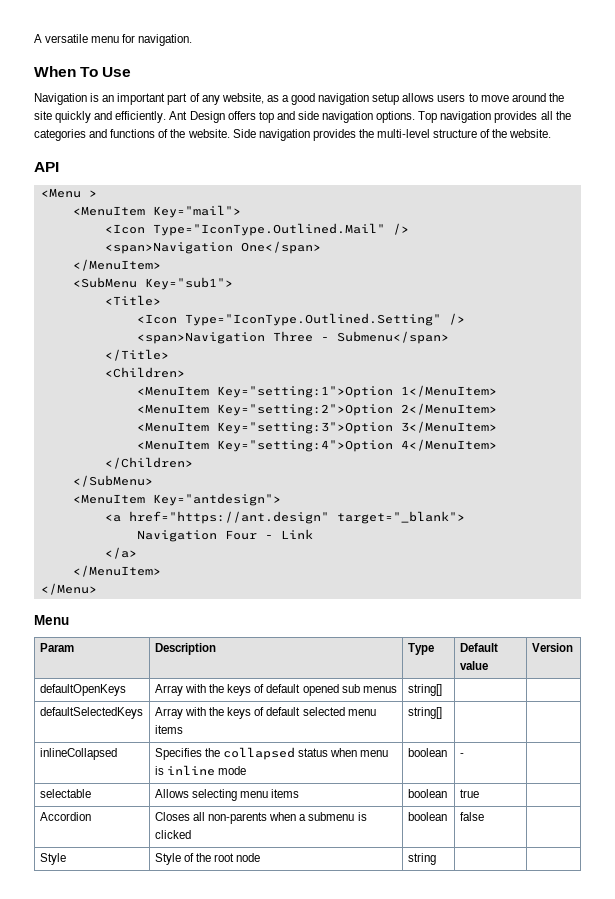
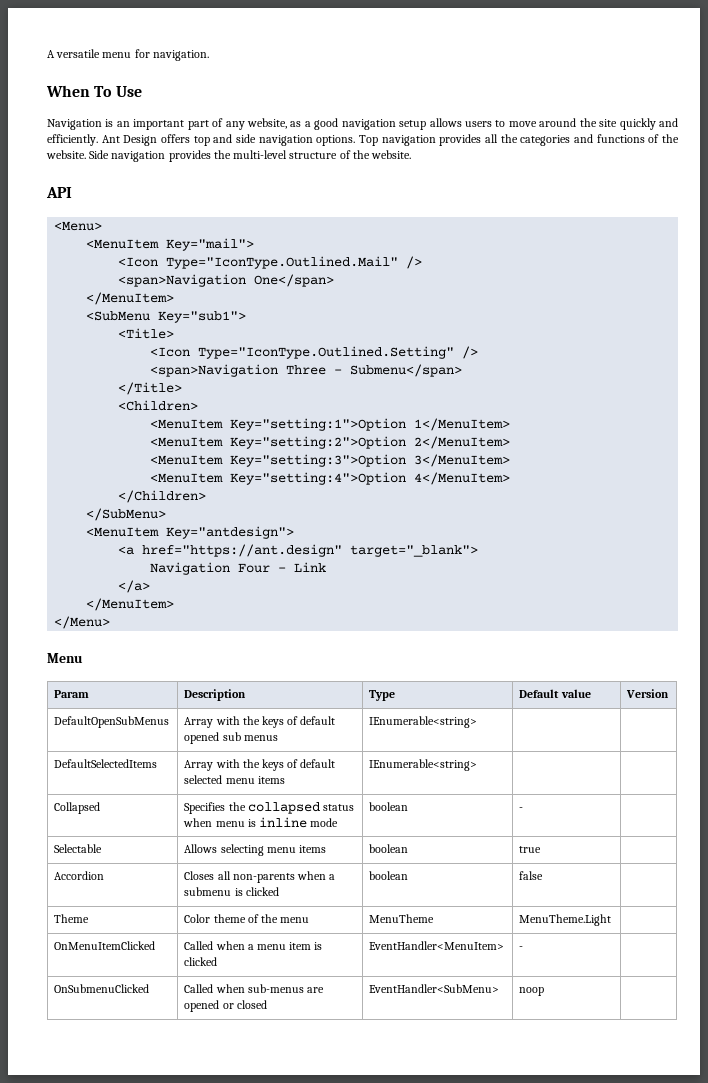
[40,188,97,198] <Menu > -> [54,221,103,231] <Menu>
[39,684,126,696] defaultOpenKeys -> [54,716,170,728] DefaultOpenSubMenus
[407,684,442,696] [39,707,143,719] string[] | | // defaultSelectedKeys -> [369,716,478,728] [54,759,158,768] IEnumerable<string> | | // DefaultSelectedItems
[407,707,442,719] [39,748,117,760] string[] | | // inlineCollapsed -> [369,759,478,771] [54,802,101,814] IEnumerable<string> | | // Collapsed
[39,789,91,798] selectable -> [54,844,103,853] Selectable
[39,853,66,865] [154,853,261,865] [407,853,436,865] Style | Style of the root node | string | -> [54,914,90,923] [184,914,310,923] [369,914,435,923] [519,914,612,926] [54,941,156,950] [184,941,323,950] [184,957,218,966] [369,941,505,950] [519,946,524,950] [54,984,150,993] [184,984,324,993] [184,1000,267,1012] [369,984,500,993] [519,987,545,996] Theme | Color theme of the menu | MenuTheme | MenuTheme.Light | // OnMenuItemClicked | Called when a menu item is clicked | EventHandler<MenuItem> | - | // OnSubmenuClicked | Called when sub-menus are opened or closed | EventHandler<SubMenu> | noop

